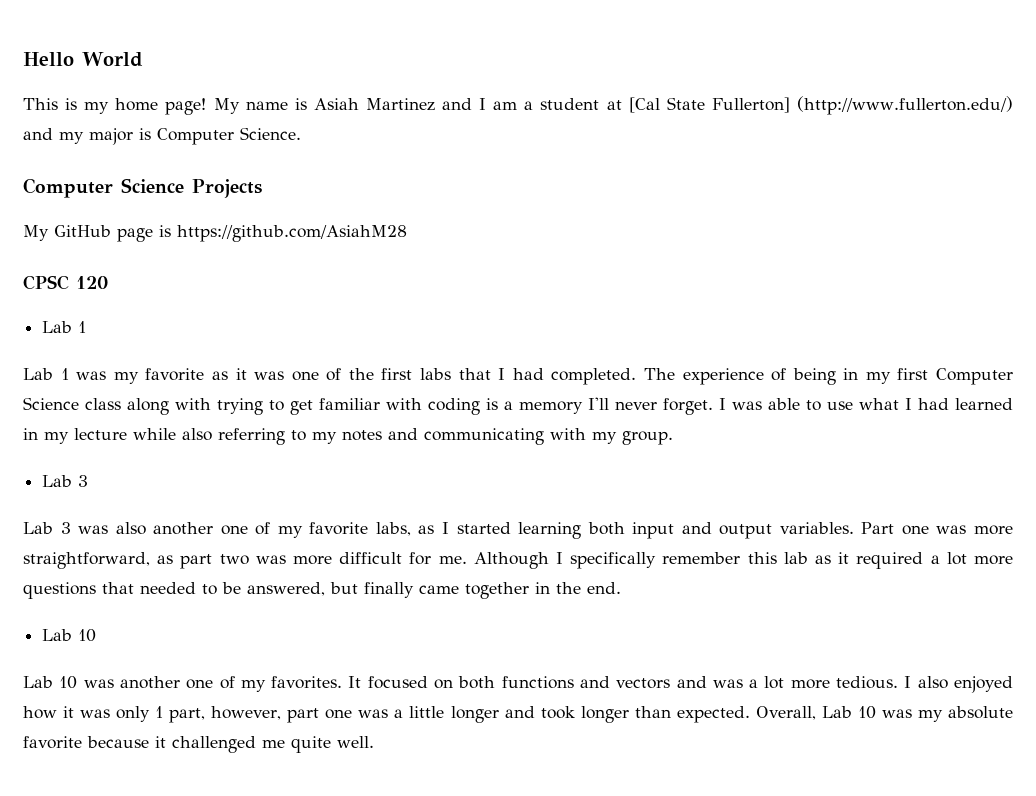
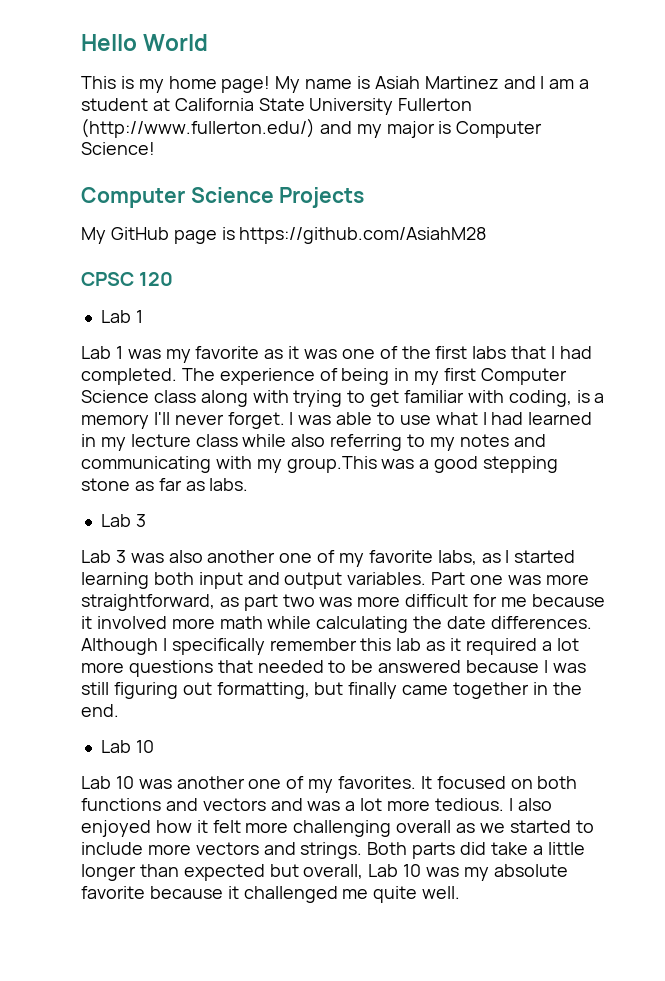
[628,97,790,113] [Cal State Fullerton] -> [174,98,473,115] California State University Fullerton
[240,127,301,140] Science. -> [81,142,155,155] Science!
[428,398,480,415] coding -> [508,390,572,407] coding,
(127, 434) none -> [195,434,238,447] class
[622,431,673,445] group. -> [286,456,559,473] [81,478,249,491] group.This was a good stepping stone as far as labs.
[438,555,467,564] me. -> [500,594,605,607] [81,616,592,633] me because it involved more math while calculating the date differences.
[247,582,325,596] answered, -> [378,660,586,673] [81,682,310,699] answered because I was still figuring out formatting,
[80,706,816,723] was only 1 part, however, part one was a little longer and took longer than expected. Overall, -> [212,820,594,837] [81,842,585,859] [81,864,364,881] felt more challenging overall as we started to include more vectors and strings. Both parts did take a little longer than expected but overall,

